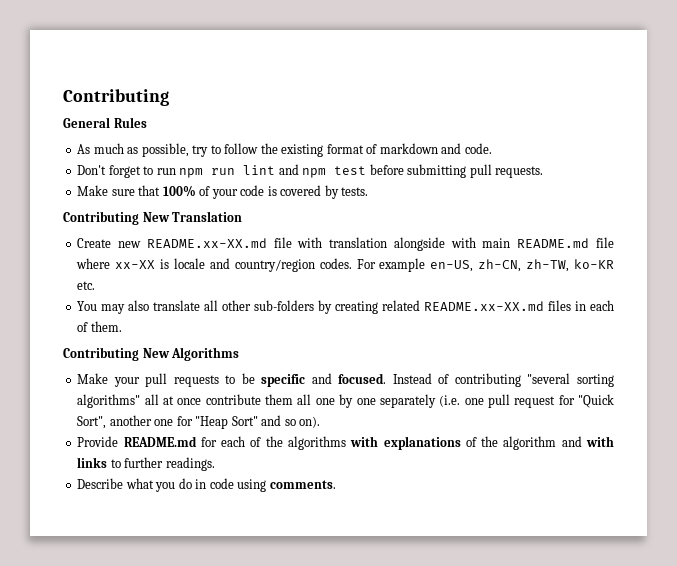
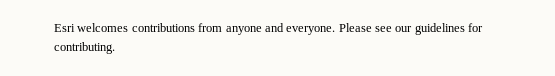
[63,89,169,106] [63,117,147,128] [77,143,492,157] [77,164,544,178] [77,185,369,199] [63,211,243,225] [77,237,614,251] [76,258,614,272] [77,281,96,290] [77,300,614,314] [77,321,122,332] [63,347,240,361] [77,373,614,387] [77,394,614,408] [77,415,321,429] [77,436,614,450] [77,457,215,471] [77,478,336,492] Contributing // General Rules // As much as possible, try to follow the existing format of markdown and code. // Don't forget to run npm run lint and npm test before submitting pull requests. // Make sure that 100% of your code is covered by tests. // Contributing New Translation // Create new README.xx-XX.md file with translation alongside with main README.md file where xx-XX is locale and country/region codes. For example en-US, zh-CN, zh-TW, ko-KR etc. // You may also translate all other sub-folders by creating related README.xx-XX.md files in each of them. // Contributing New Algorithms // Make your pull requests to be specific and focused. Instead of contributing "several sorting algorithms" all at once contribute them all one by one separately (i.e. one pull request for "Quick Sort", another one for "Heap Sort" and so on). // Provide README.md for each of the algorithms with explanations of the algorithm and with links to further readings. // Describe what you do in code using comments. -> [54,23,484,35] [54,42,115,54] Esri welcomes contributions from anyone and everyone. Please see our guidelines for contributing.

